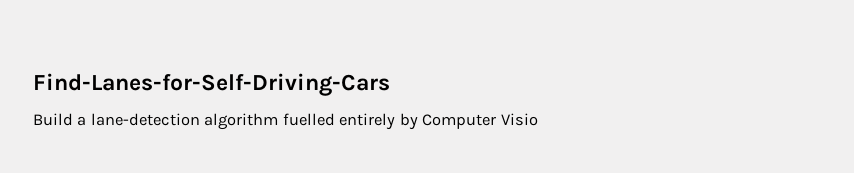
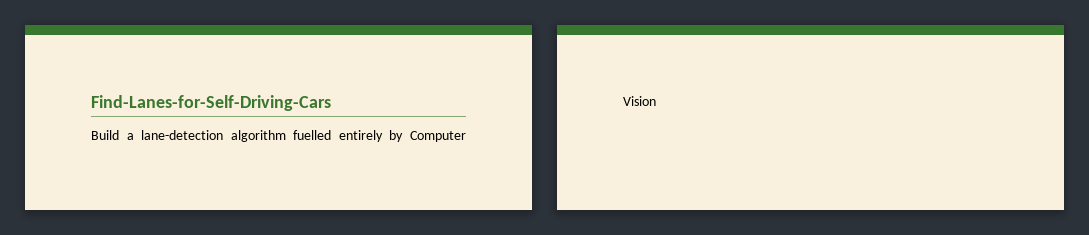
[500,113,538,126] Visio -> [623,96,656,106] Vision

